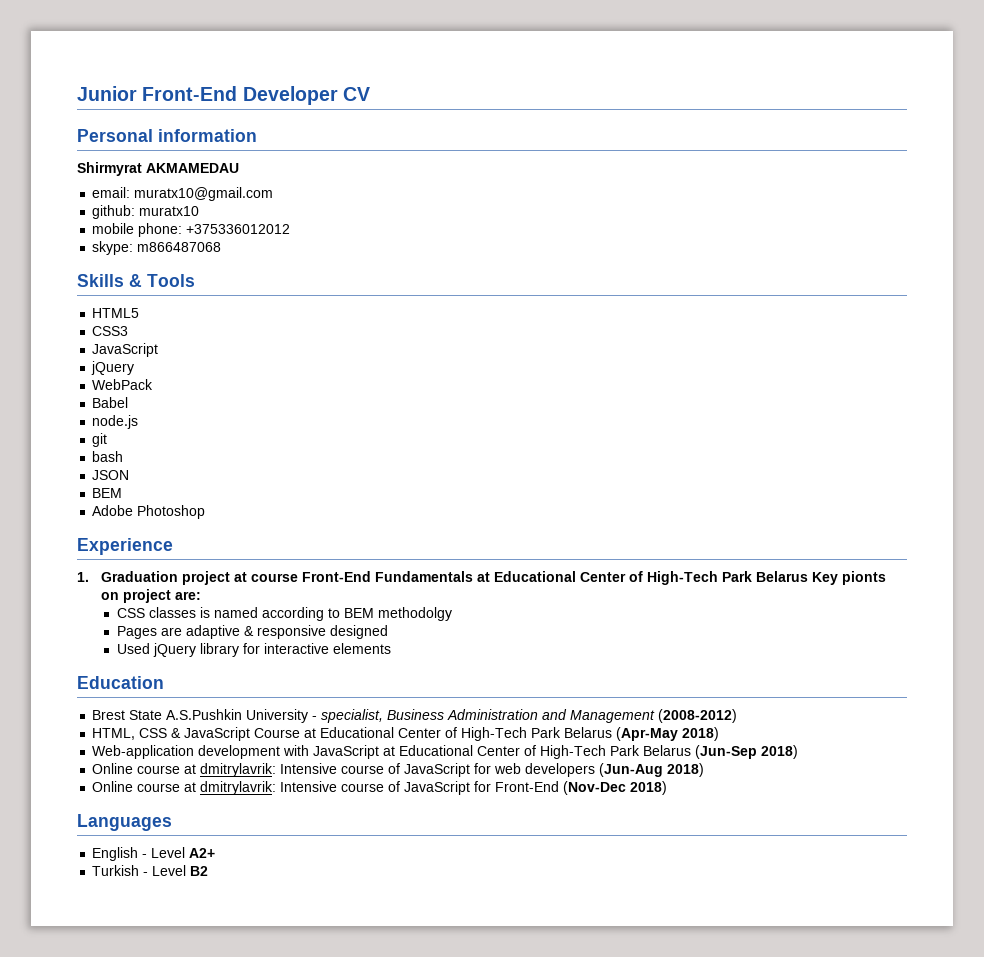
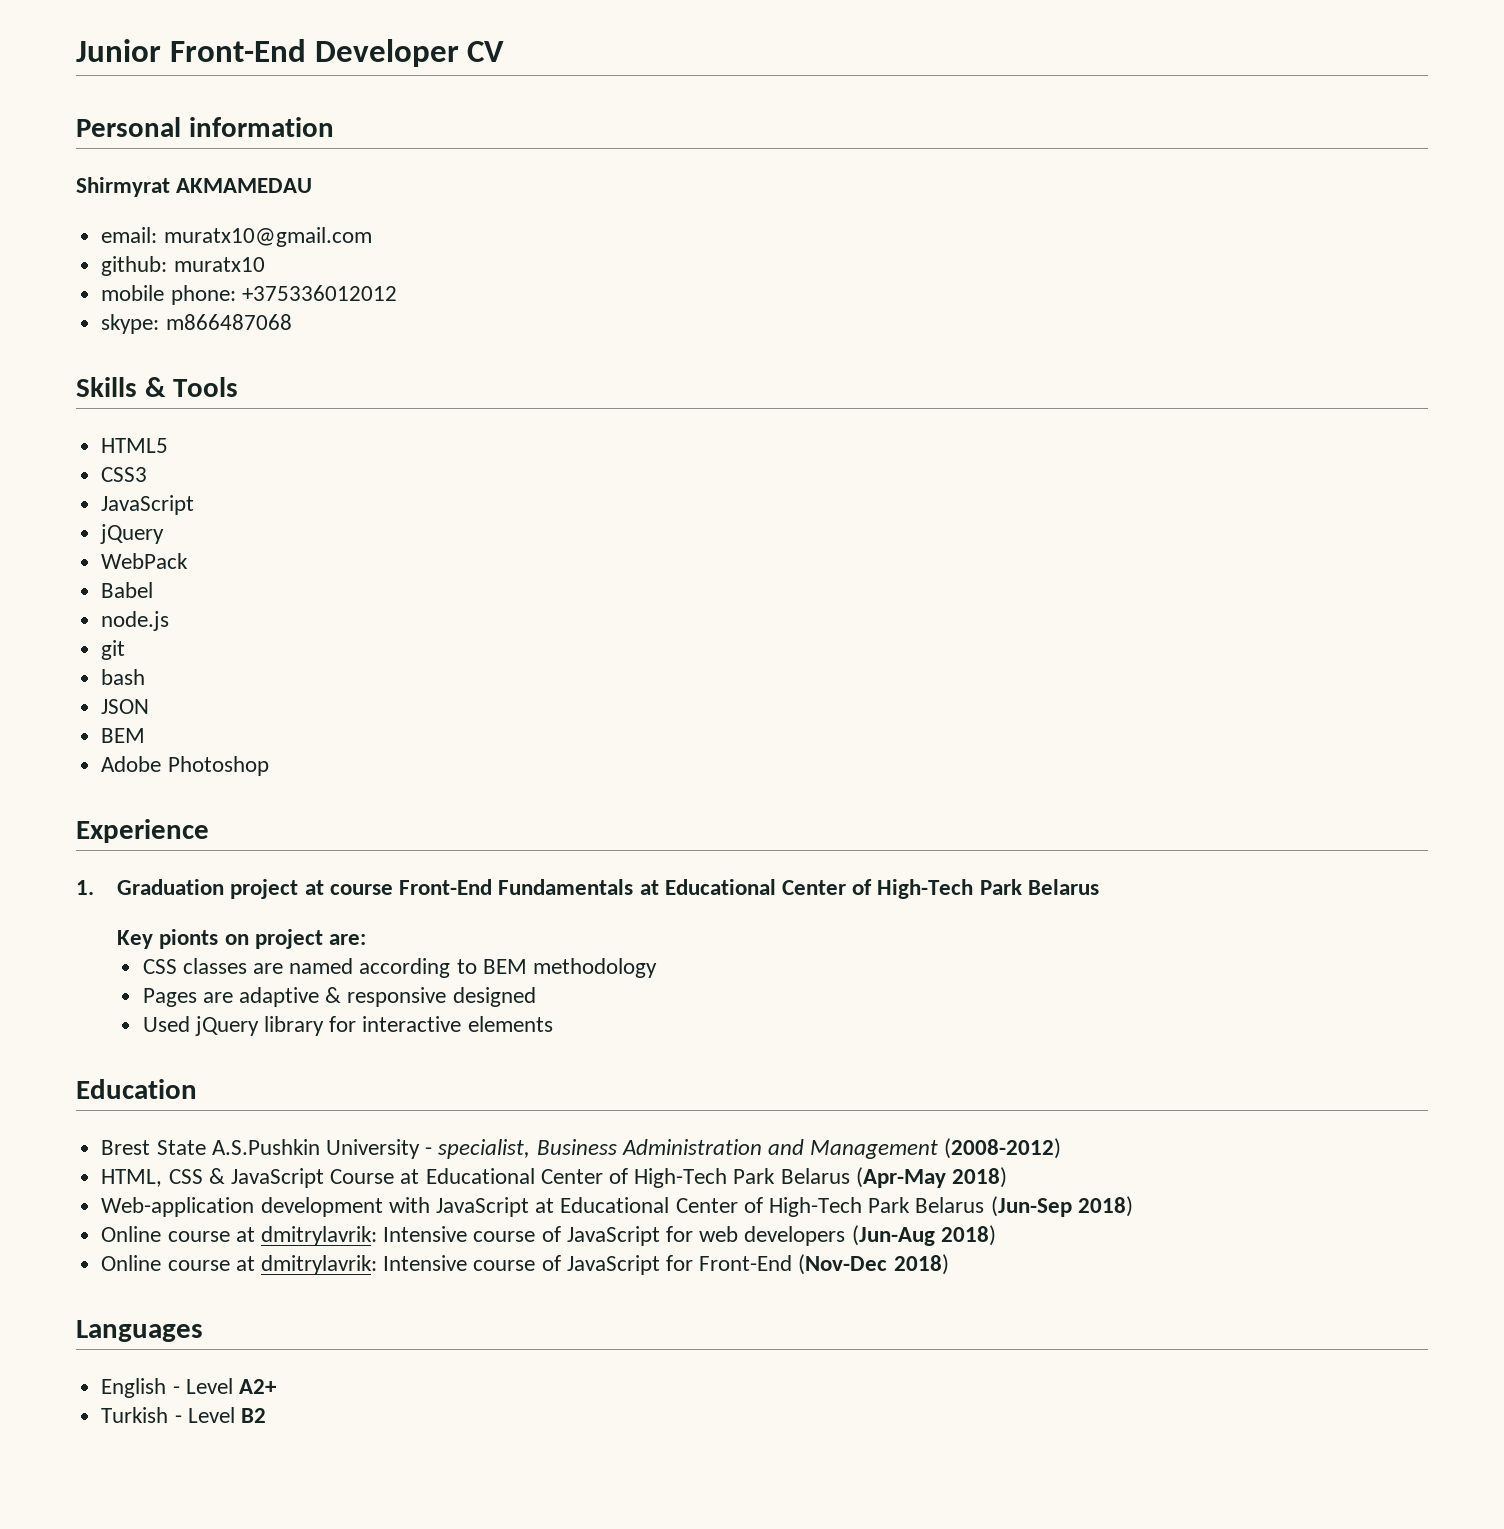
(809, 576) none -> (1099, 887) //
[199,607,210,618] is -> [252,963,283,974] are
[377,607,452,621] methodolgy -> [533,958,658,978] methodology

